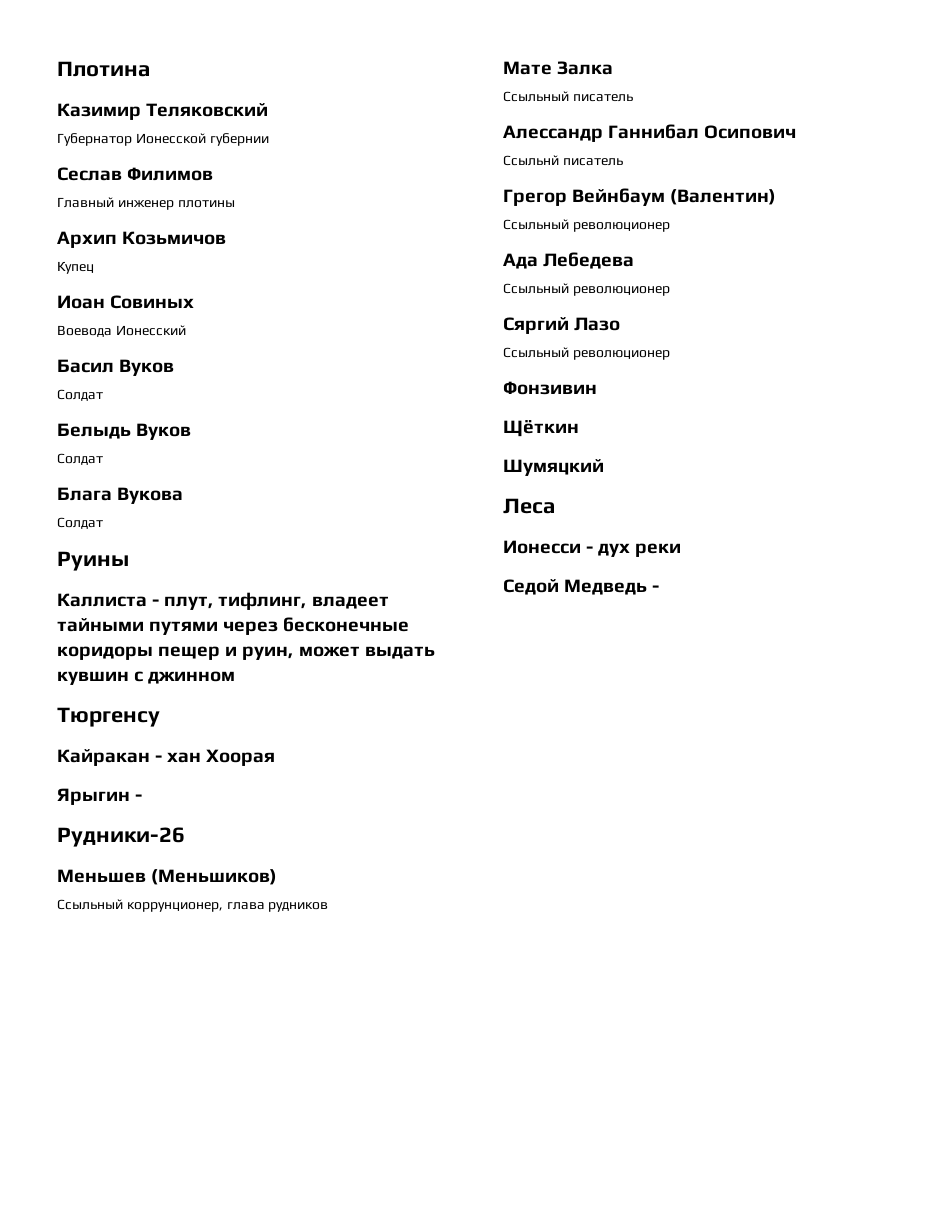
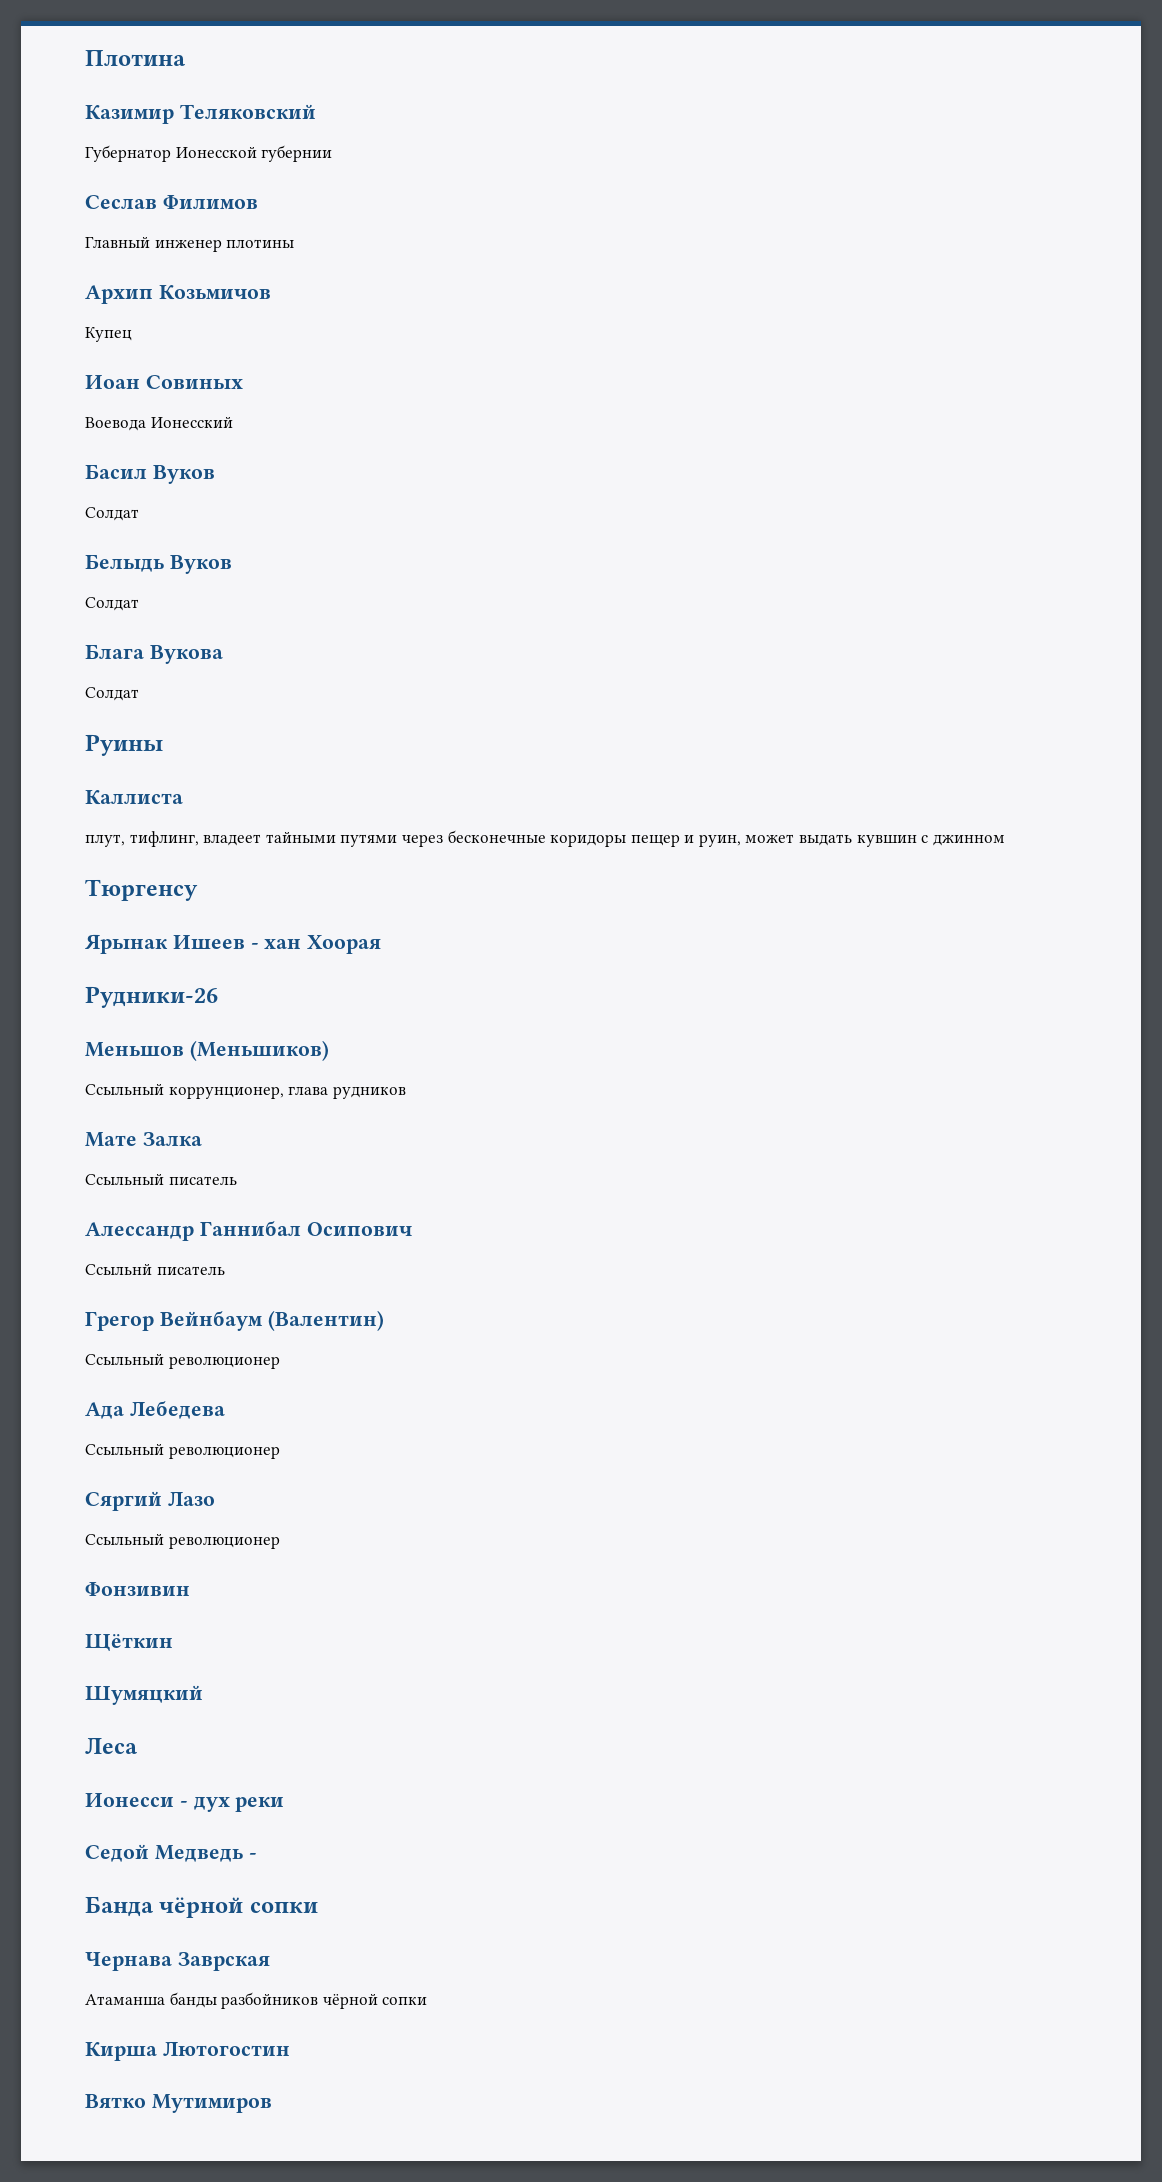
[152,599,160,606] - -> (183, 797) //
[57,749,150,766] Кайракан -> [85,934,245,954] Ярынак Ишеев
[57,788,143,805] // Ярыгин - -> (382, 944) none
[57,869,146,883] Меньшев -> [85,1042,184,1057] Меньшов
(660, 588) none -> [85,1896,318,1918] [85,1952,270,1971] [85,1992,428,2009] [85,2041,290,2061] [85,2094,272,2113] // Банда чёрной сопки // Чернава Заврская // Атаманша банды разбойников чёрной сопки // Кирша Лютогостин // Вятко Мутимиров

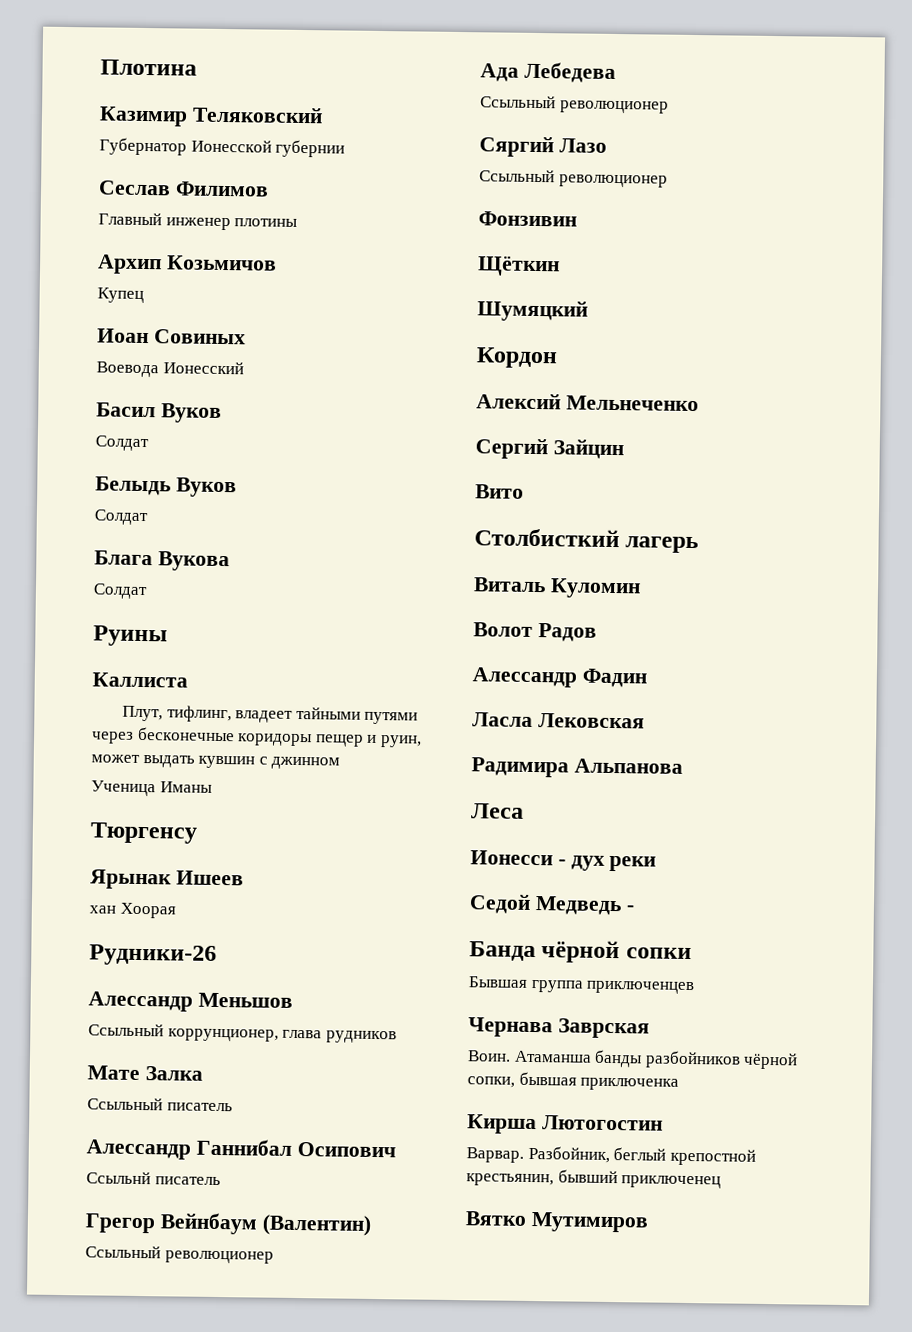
[85,834,125,847] плут, -> [122,705,164,722] Плут,
(1005, 840) none -> [91,780,213,797] // Ученица Иманы
[250,943,259,949] - -> (244, 878) //
(218, 997) none -> [88,991,193,1012] Алессандр
[189,1040,329,1061] (Меньшиков) -> (293, 1000) none
(203, 1695) none -> [476,347,558,369] [476,393,699,412] [475,438,624,460] [475,484,524,499] [474,528,700,554] [473,577,641,599] [473,622,597,642] [472,667,647,688] [472,712,645,729] [471,757,683,778] // Кордон // Алексий Мельнеченко // Сергий Зайцин // Вито // Столбисткий лагерь // Виталь Куломин // Волот Радов // Алессандр Фадин // Ласла Лековская // Радимира Альпанова
(318, 1907) none -> [468,976,695,995] // Бывшая группа приключенцев
(270, 1961) none -> [467,1050,511,1062] Воин.
[382,1997,428,2005] сопки -> [467,1071,680,1091] сопки, бывшая приключенка
(290, 2048) none -> [466,1145,756,1166] [466,1169,722,1189] // Варвар. Разбойник, беглый крепостной крестьянин, бывший приключенец

